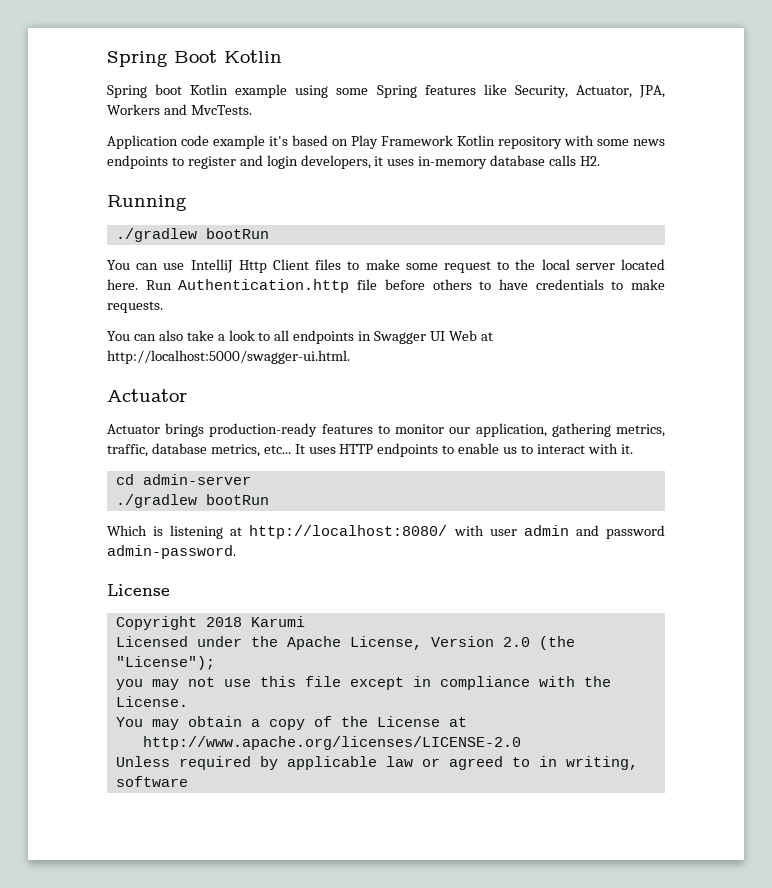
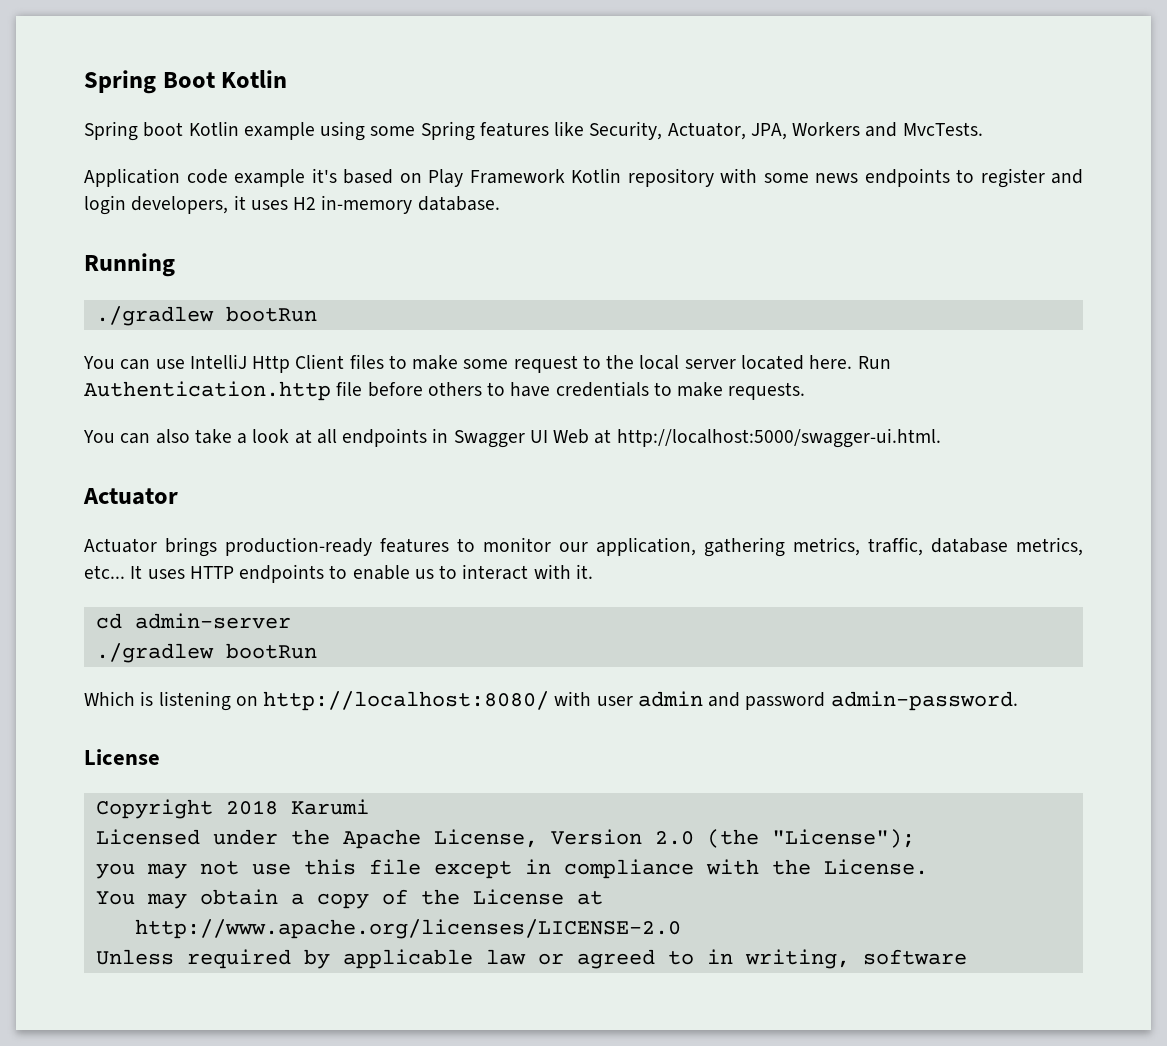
[418,155,601,169] in-memory database calls H2. -> [293,195,500,214] H2 in-memory database.
[258,332,271,341] to -> [294,429,312,444] at
[230,527,243,536] at -> [235,696,258,706] on

